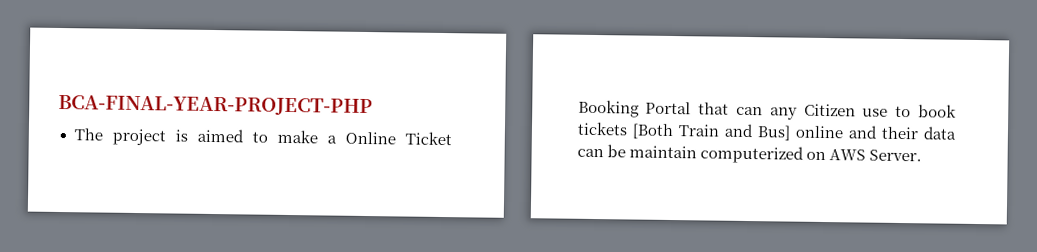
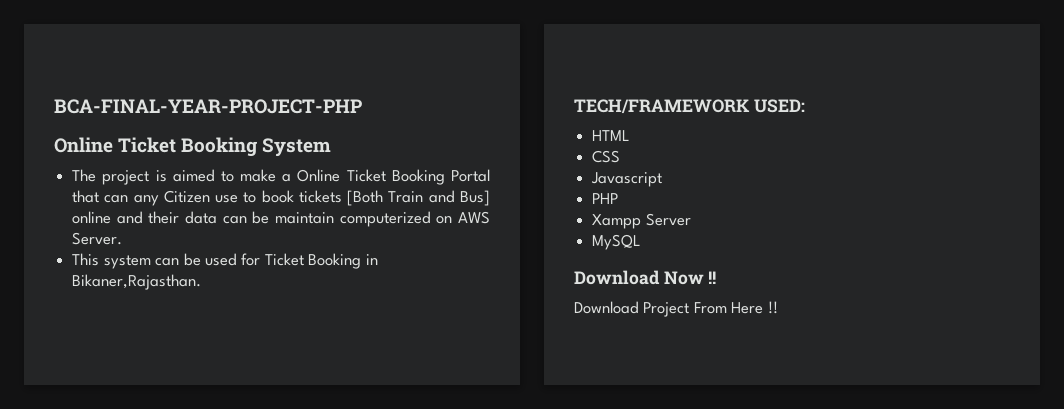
(373, 105) none -> [54,137,332,157] // Online Ticket Booking System
(922, 155) none -> [72,253,378,269] [72,274,202,290] [574,99,805,114] [592,130,631,141] [592,150,621,163] [591,172,663,187] [592,193,619,204] [592,213,691,229] [592,234,642,250] [574,270,717,285] [574,301,778,317] // This system can be used for Ticket Booking in Bikaner,Rajasthan. // TECH/FRAMEWORK USED: // HTML // CSS // Javascript // PHP // Xampp Server // MySQL // Download Now !! // Download Project From Here !!

